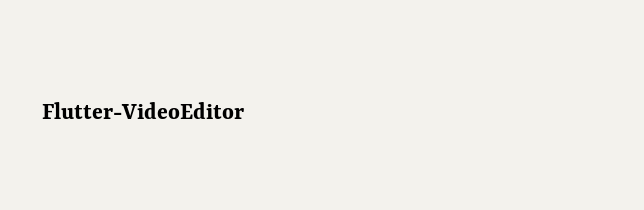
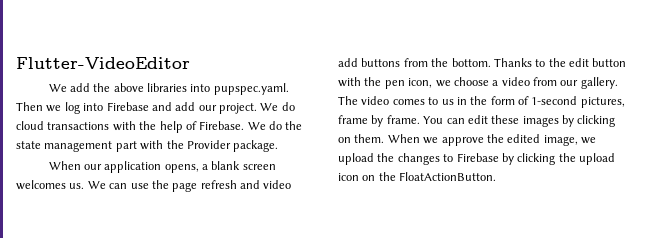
(244, 110) none -> [48,83,289,95] [16,102,295,114] [16,121,303,133] [16,140,279,152] [48,161,276,173] [16,180,292,192] [338,58,627,67] [338,77,618,89] [338,96,625,108] [338,115,616,127] [338,134,596,146] [338,153,615,165] [338,172,497,181] // We add the above libraries into pupspec.yaml. Then we log into Firebase and add our project. We do cloud transactions with the help of Firebase. We do the state management part with the Provider package. // When our application opens, a blank screen welcomes us. We can use the page refresh and video add buttons from the bottom. Thanks to the edit button with the pen icon, we choose a video from our gallery. The video comes to us in the form of 1-second pictures, frame by frame. You can edit these images by clicking on them. When we approve the edited image, we upload the changes to Firebase by clicking the upload icon on the FloatActionButton.

